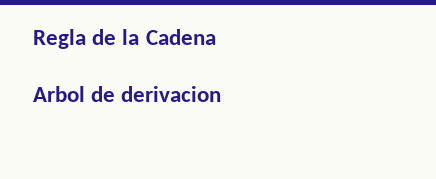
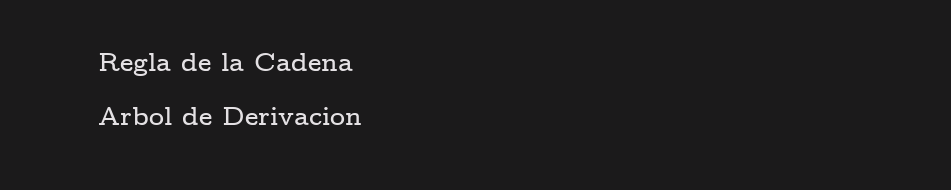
[121,86,222,102] derivacion -> [222,107,362,125] Derivacion

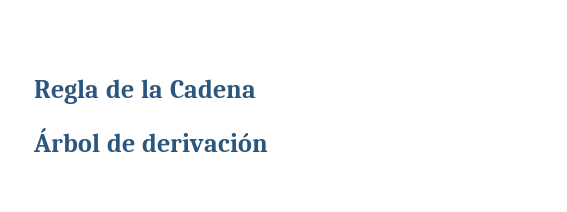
[98,107,362,125] Arbol de Derivacion -> [33,128,268,152] Árbol de derivación

